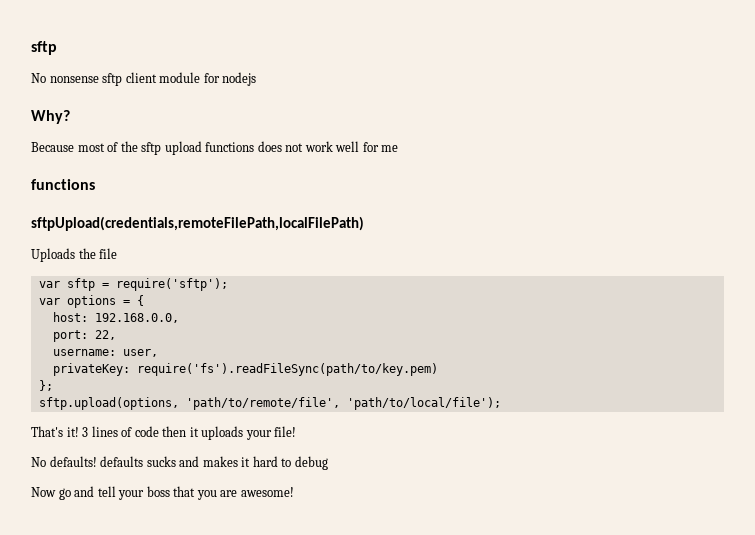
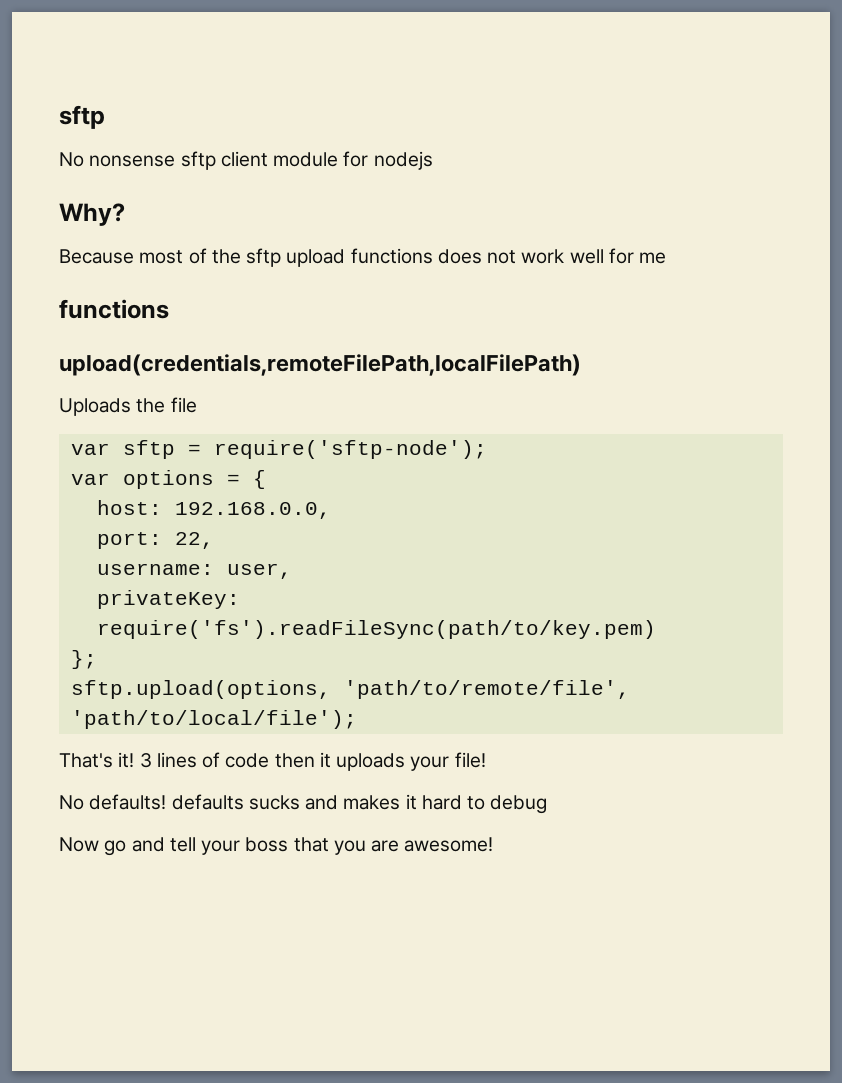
[31,216,364,231] sftpUpload(credentials,remoteFilePath,localFilePath) -> [59,354,581,376] upload(credentials,remoteFilePath,localFilePath)
[115,278,228,291] require('sftp'); -> [213,440,487,459] require('sftp-node');

